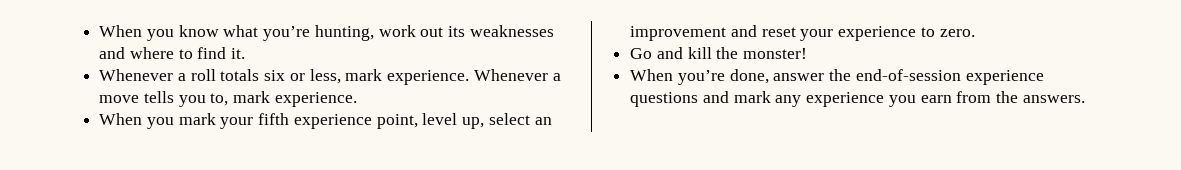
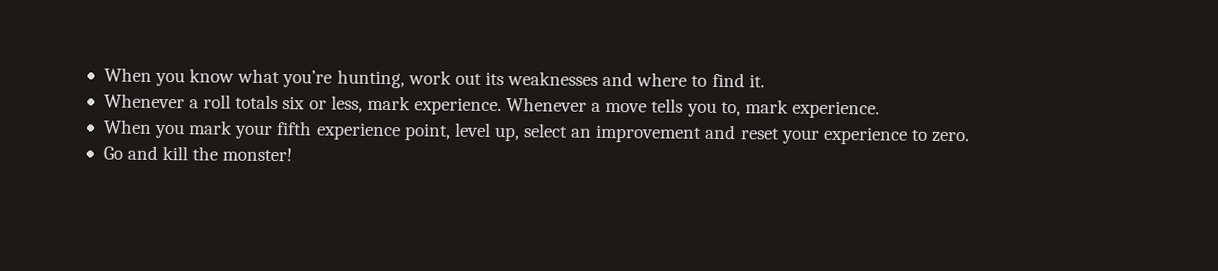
[630,69,1044,85] [630,91,1085,107] // When you’re done, answer the end-of-session experience questions and mark any experience you earn from the answers. -> (293, 154) none

